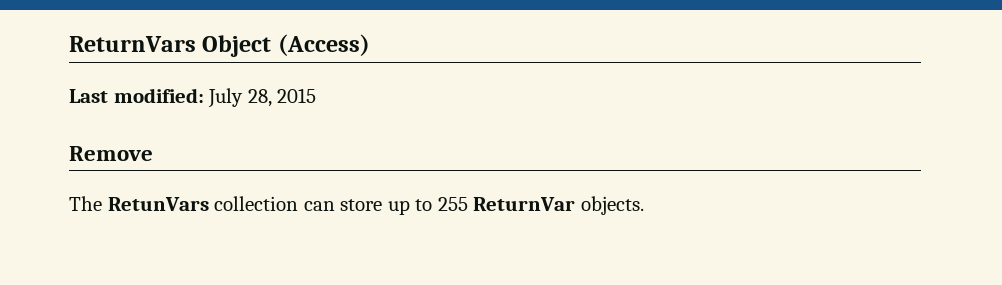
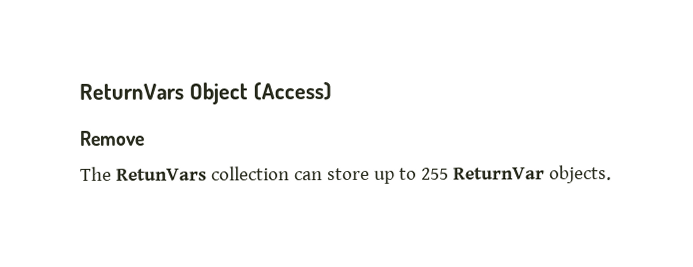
[69,88,317,108] // Last modified: July 28, 2015 -> (332, 91) none

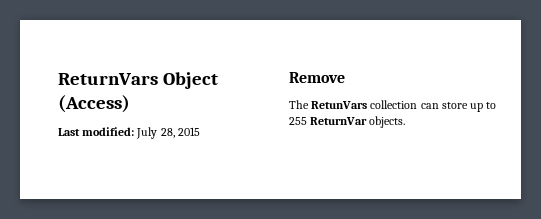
(332, 91) none -> [58,127,200,139] // Last modified: July 28, 2015

